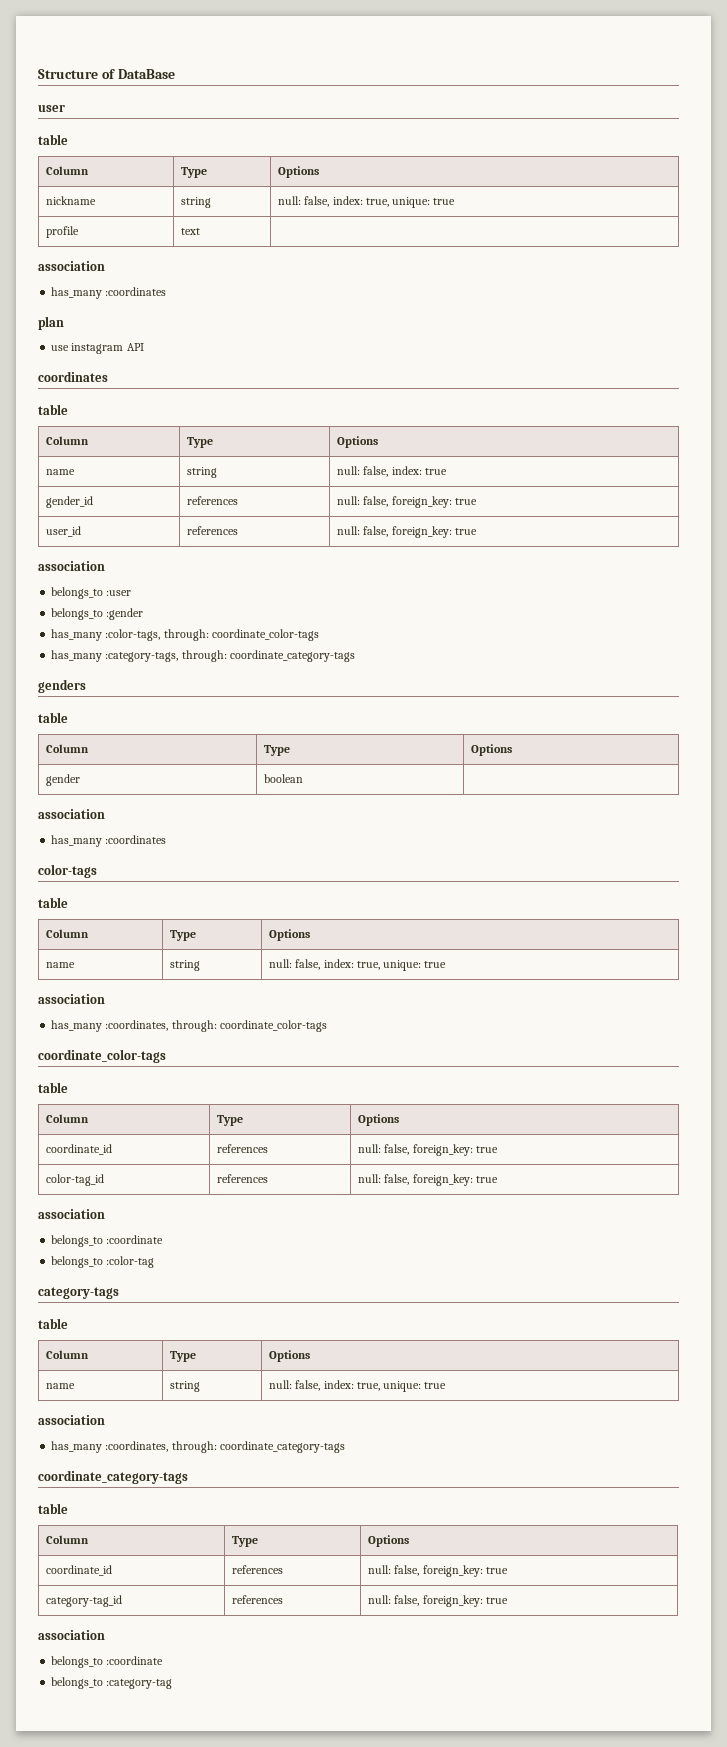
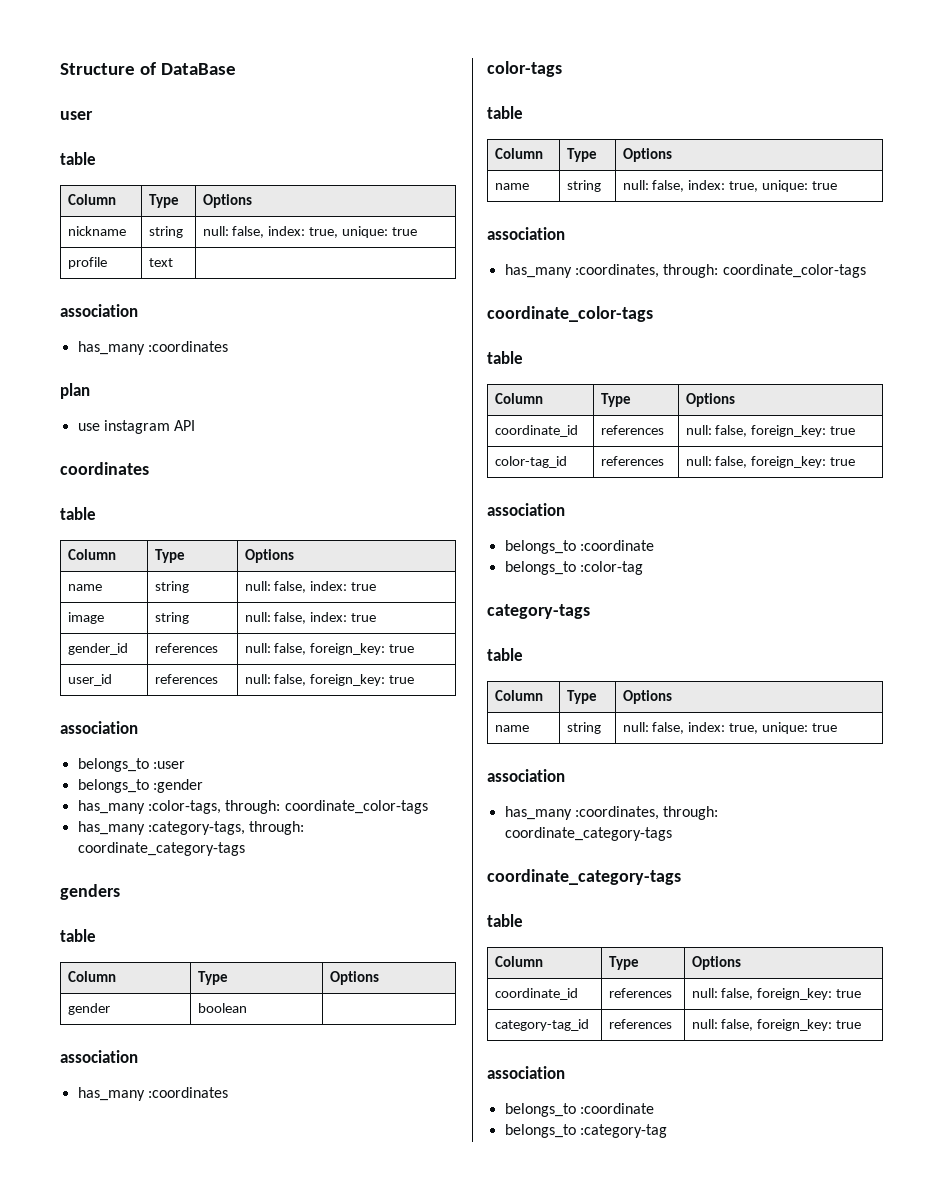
(447, 471) none -> [67,612,104,624] [154,612,189,624] [244,612,377,624] // image | string | null: false, index: true

